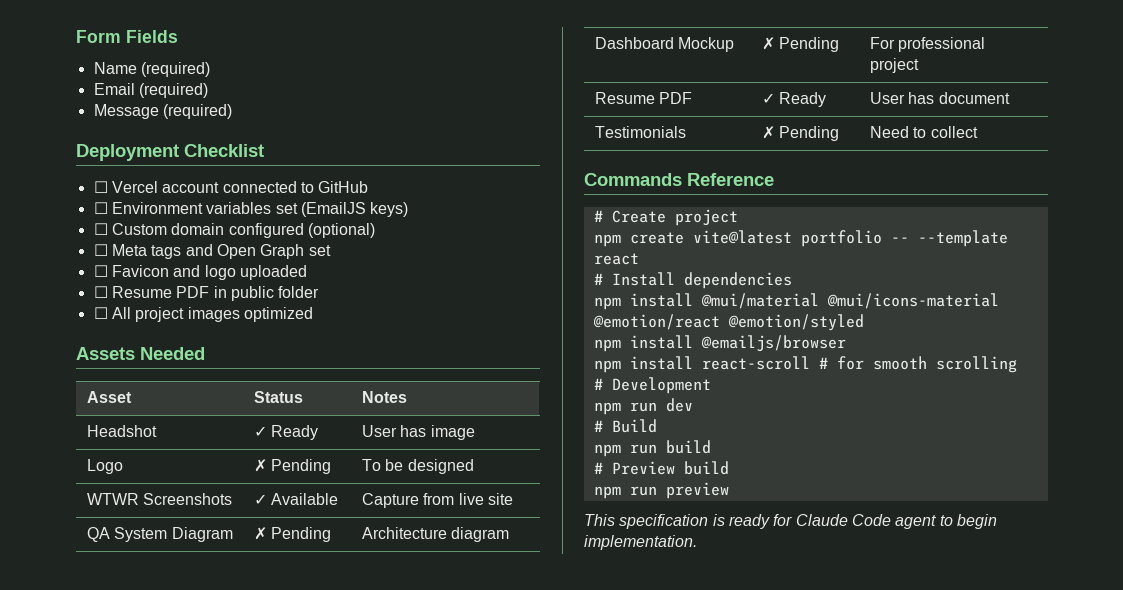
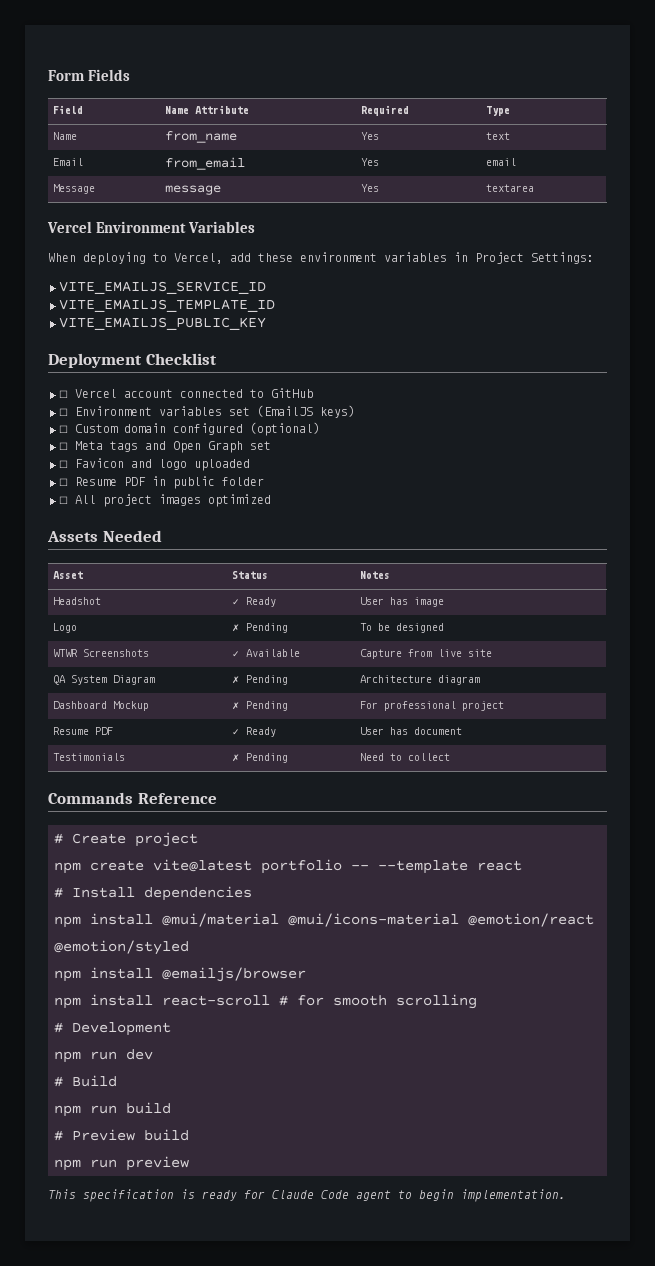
[93,62,210,77] [93,83,208,98] [93,104,232,119] // Name (required) // Email (required) // Message (required) -> [52,105,83,114] [164,105,249,114] [360,105,409,116] [485,106,510,116] [52,132,77,140] [164,131,237,143] [360,132,379,140] [485,132,510,140] [52,158,83,166] [164,157,245,170] [360,158,379,166] [485,158,516,166] [52,184,95,194] [164,185,221,195] [360,184,379,192] [485,184,534,192] [47,221,256,233] [48,252,594,265] [59,281,266,294] [59,299,275,312] [59,317,266,330] // Field | Name Attribute | Required | Type // Name | from_name | Yes | text // Email | from_email | Yes | email // Message | message | Yes | textarea // Vercel Environment Variables // When deploying to Vercel, add these environment variables in Project Settings: // VITE_EMAILJS_SERVICE_ID // VITE_EMAILJS_TEMPLATE_ID // VITE_EMAILJS_PUBLIC_KEY

